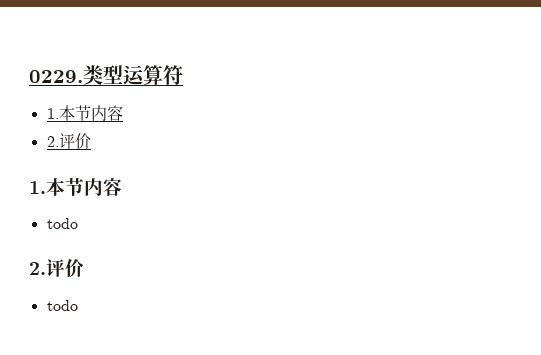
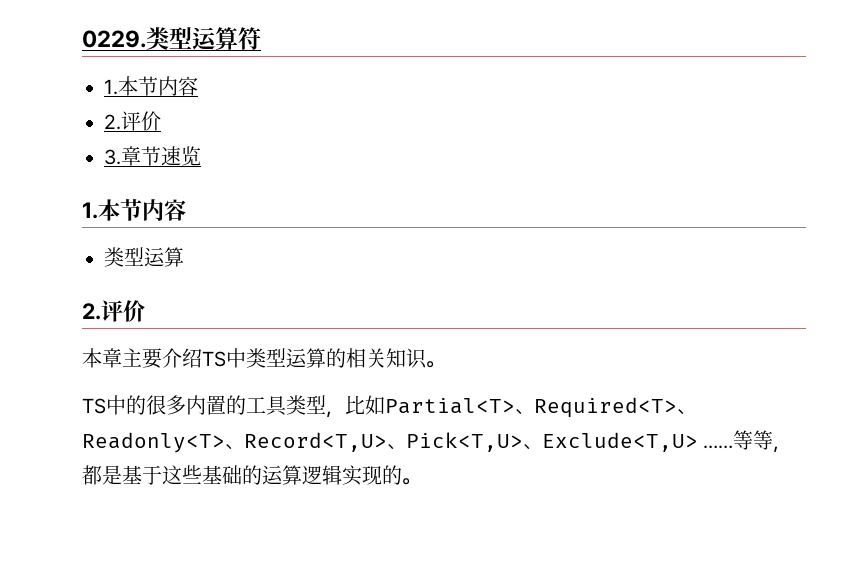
[29,177,122,196] [46,218,78,229] [29,259,84,277] [46,300,78,311] // 1.本节内容 // todo // 2.评价 // todo -> [104,146,201,166] [82,199,186,221] [104,247,184,267] [82,300,145,322] [82,348,445,369] [82,395,696,418] [82,430,793,453] [82,465,421,486] // 3.章节速览 // 1.本节内容 // 类型运算 // 2.评价 // 本章主要介绍TS中类型运算的相关知识。 // TS中的很多内置的工具类型，比如Partial<T>、Required<T>、Readonly<T>、Record<T,U>、Pick<T,U>、Exclude<T,U> ……等等，都是基于这些基础的运算逻辑实现的。

